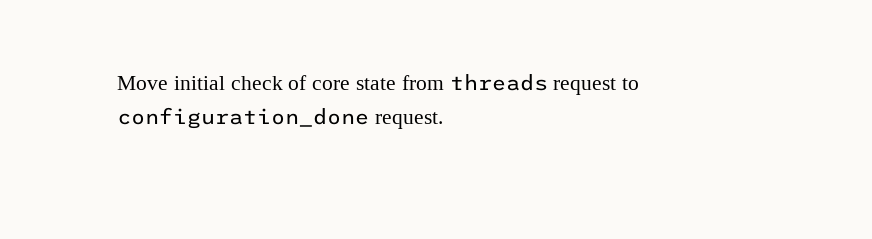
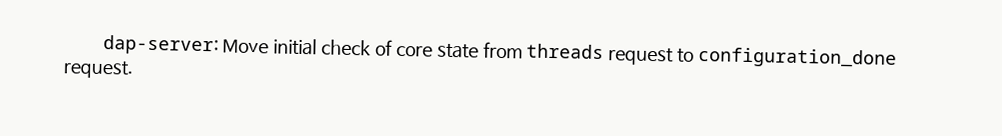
(117, 83) none -> [102,34,219,56] dap-server:

